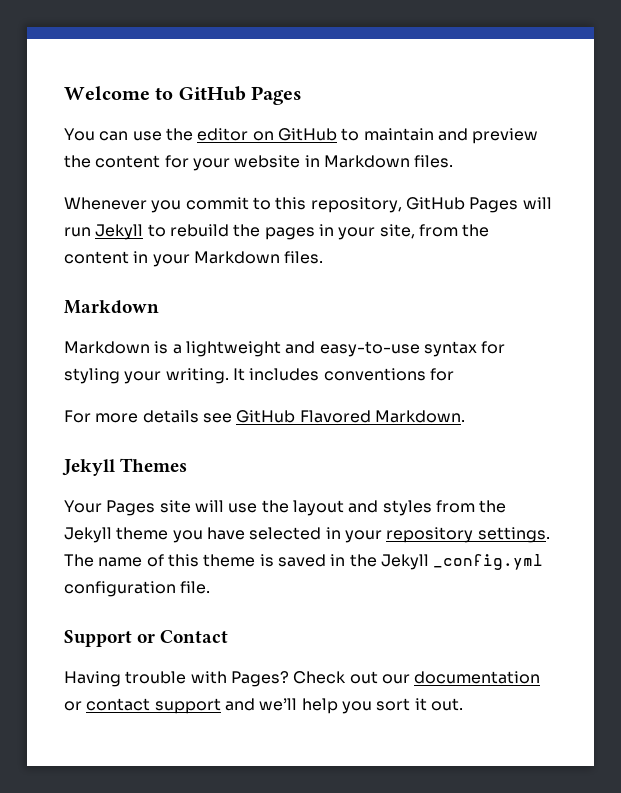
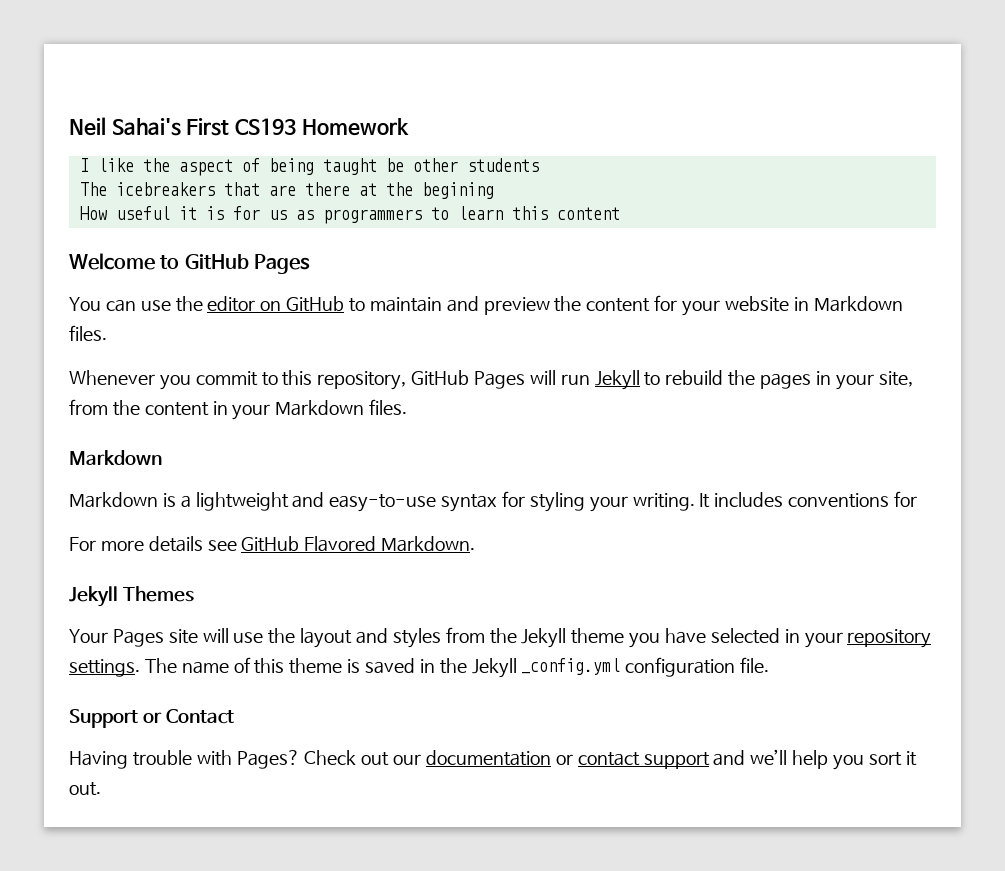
(64, 93) none -> [69,117,409,136] [79,158,539,176] [79,182,494,199] [79,206,620,224] Neil Sahai's First CS193 Homework // I like the aspect of being taught be other students // The icebreakers that are there at the begining // How useful it is for us as programmers to learn this content //

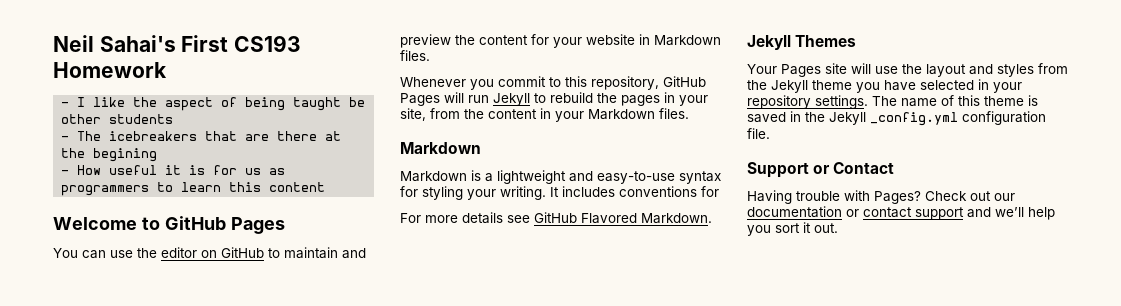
(409, 127) none -> [61,102,70,107] -
(539, 165) none -> [61,136,70,141] -
(494, 190) none -> [61,170,70,175] -

